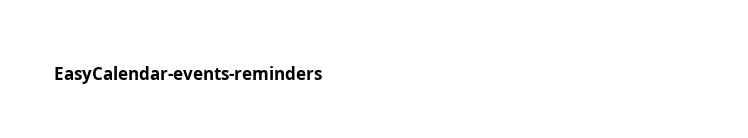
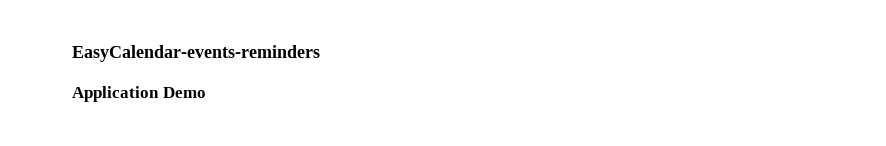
(322, 75) none -> [72,86,206,102] // Application Demo

